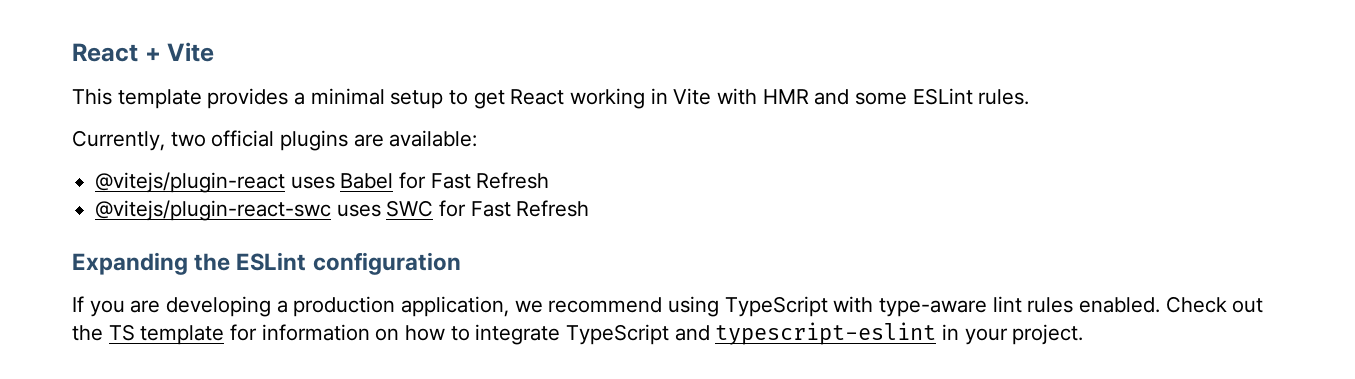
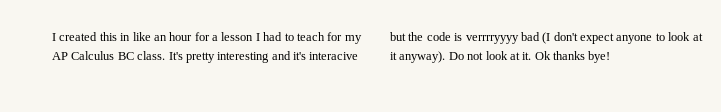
[72,42,215,62] [72,88,1030,109] [72,130,478,151] [95,172,550,193] [95,200,590,221] [72,252,461,275] [72,296,1264,317] [72,322,1084,345] React + Vite // This template provides a minimal setup to get React working in Vite with HMR and some ESLint rules. // Currently, two official plugins are available: // @vitejs/plugin-react uses Babel for Fast Refresh // @vitejs/plugin-react-swc uses SWC for Fast Refresh // Expanding the ESLint configuration // If you are developing a production application, we recommend using TypeScript with type-aware lint rules enabled. Check out the TS template for information on how to integrate TypeScript and typescript-eslint in your project. -> [52,32,362,44] [52,51,359,63] [390,32,703,44] [390,51,611,63] I created this in like an hour for a lesson I had to teach for my AP Calculus BC class. It's pretty interesting and it's interacive but the code is verrrryyyy bad (I don't expect anyone to look at it anyway). Do not look at it. Ok thanks bye!

